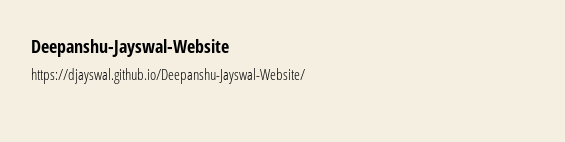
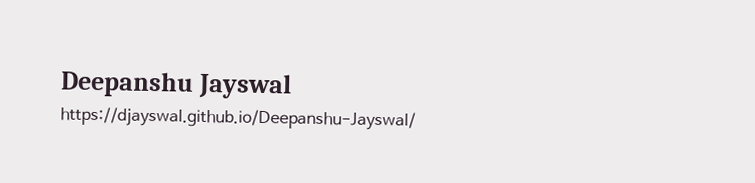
[31,39,229,57] [31,68,305,84] Deepanshu-Jayswal-Website // https://djayswal.github.io/Deepanshu-Jayswal-Website/ -> [60,70,292,100] [60,106,416,131] Deepanshu Jayswal // https://djayswal.github.io/Deepanshu-Jayswal/

